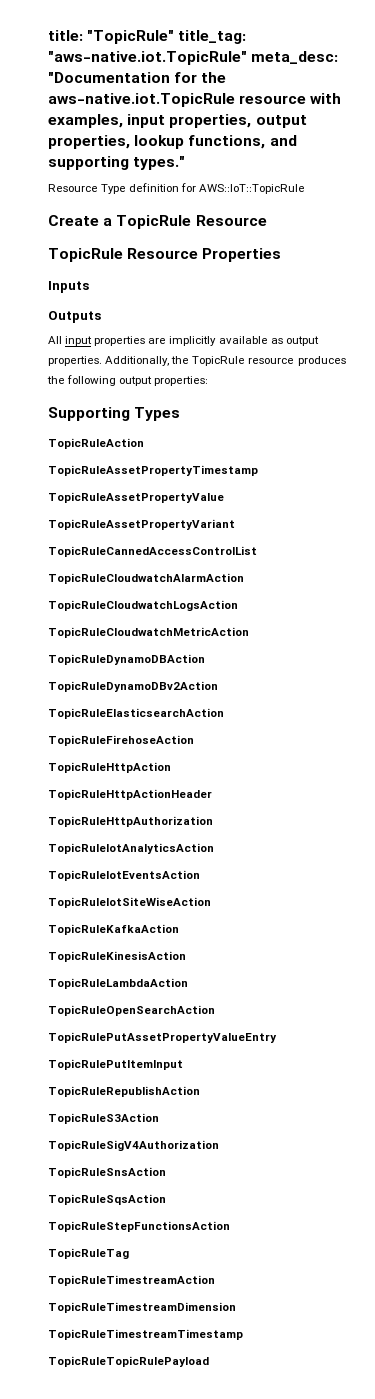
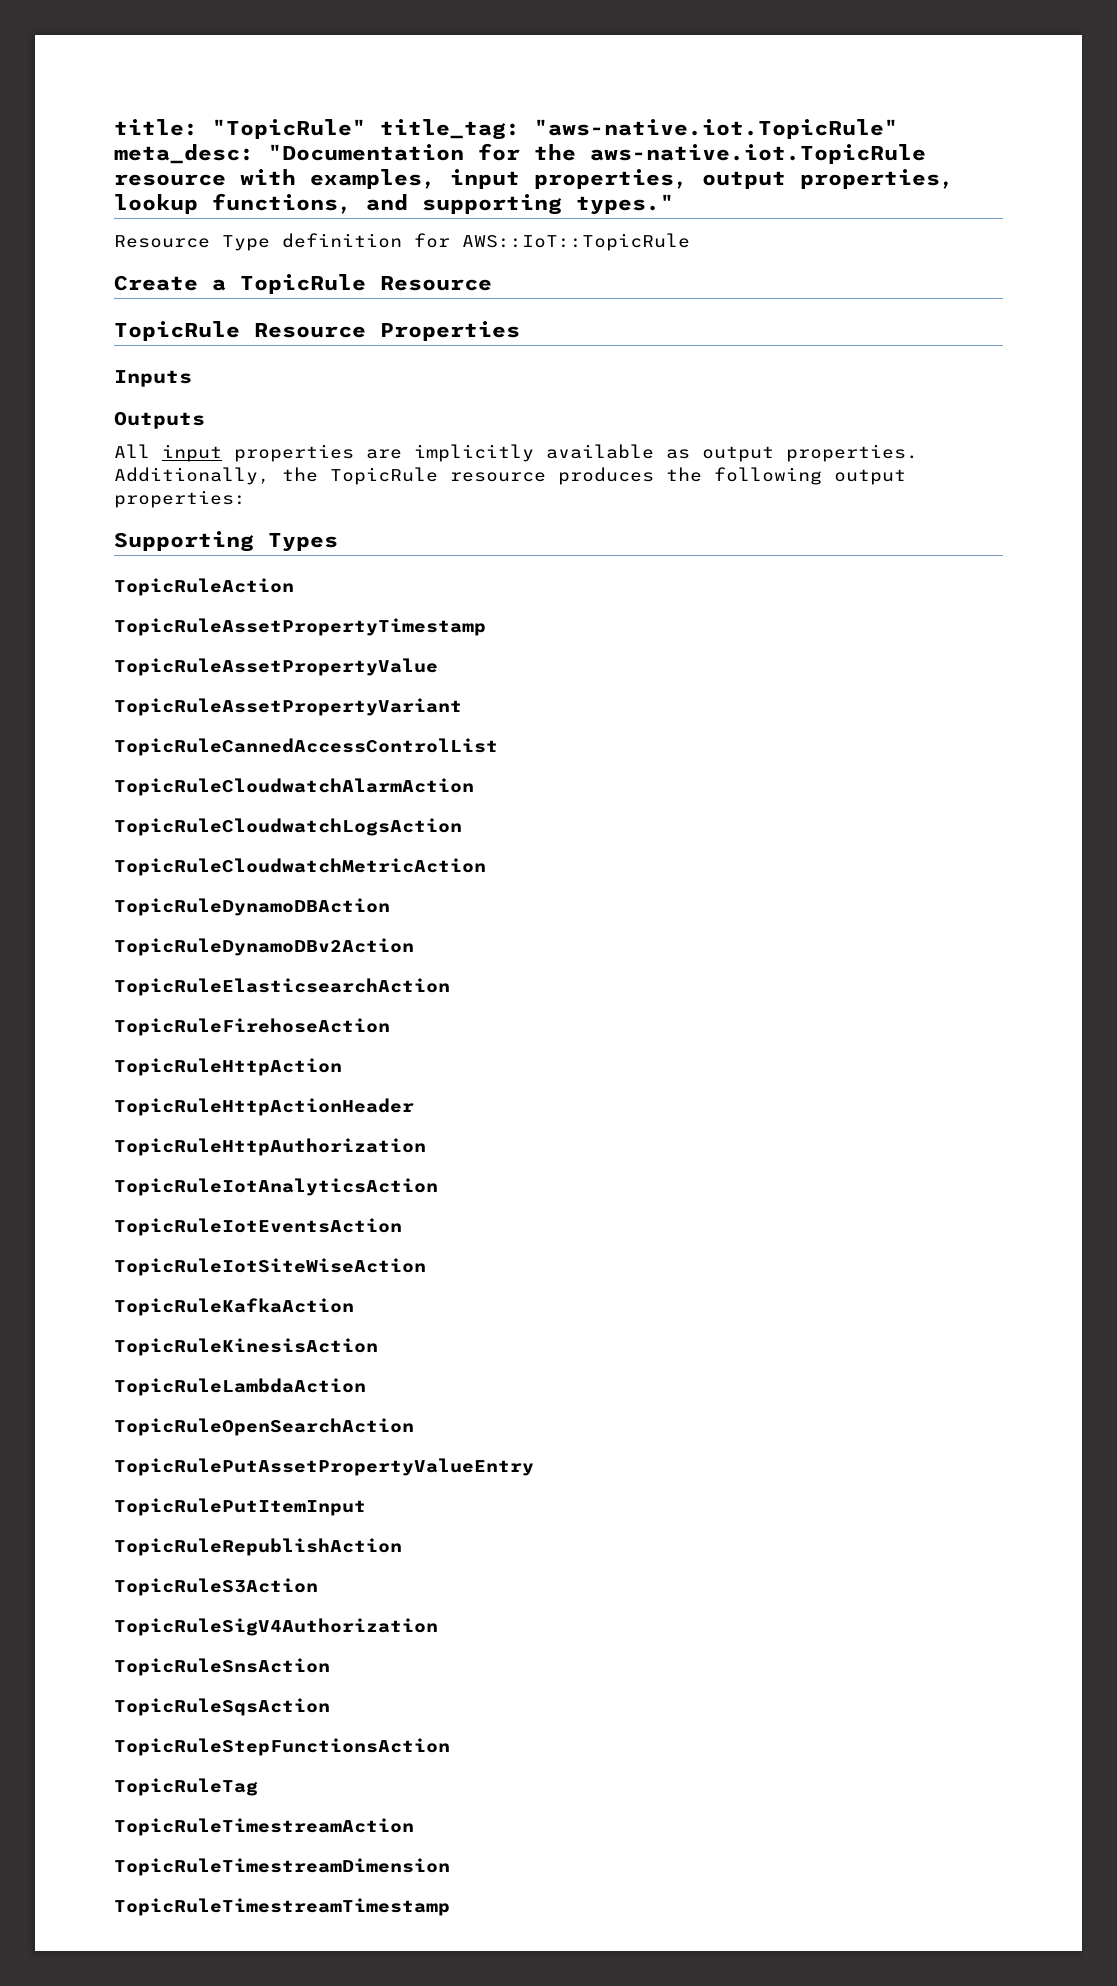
[48,1356,209,1367] // TopicRuleTopicRulePayload -> (450, 1907) none

